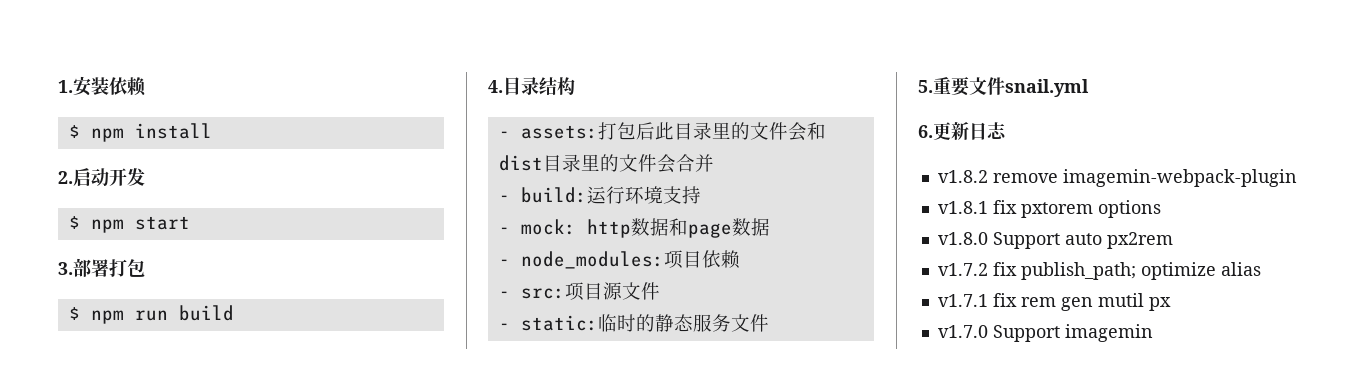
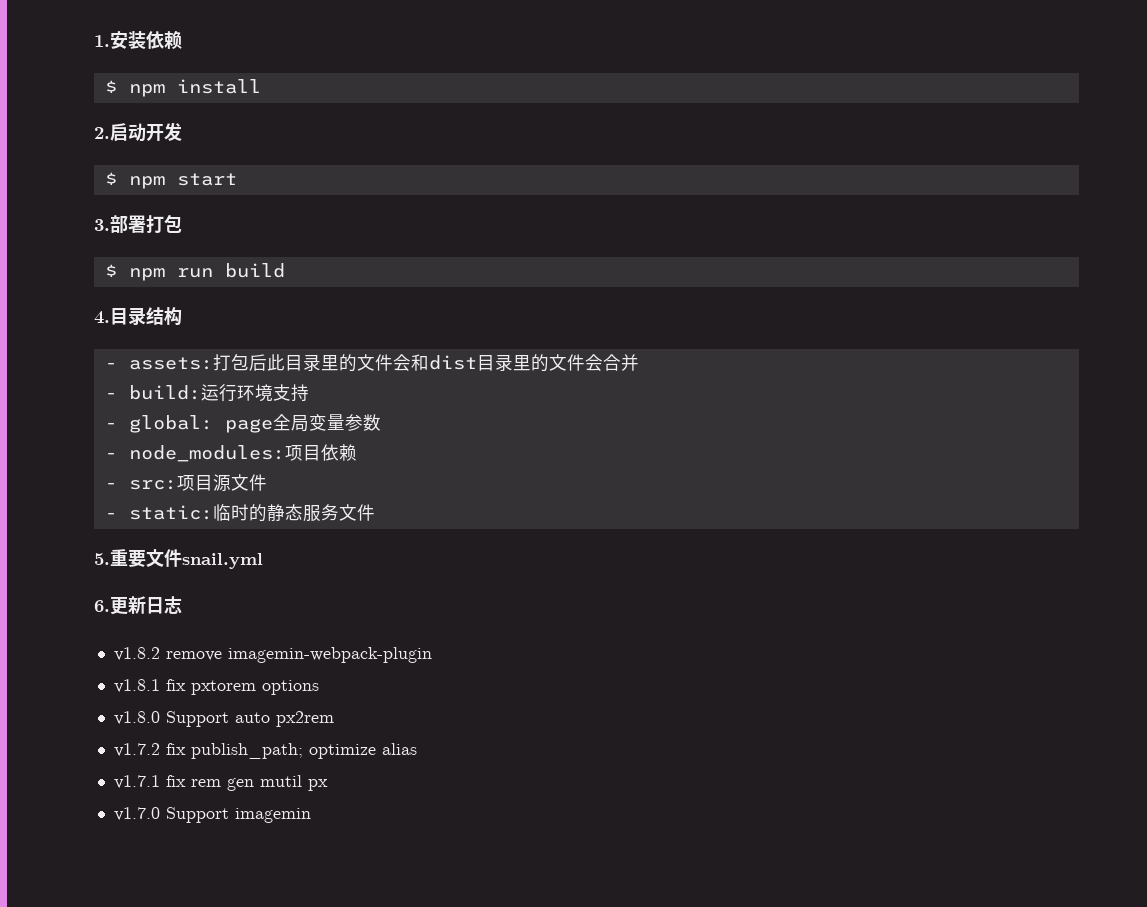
[520,218,770,238] mock: http数据和page数据 -> [128,414,381,433] global: page全局变量参数

